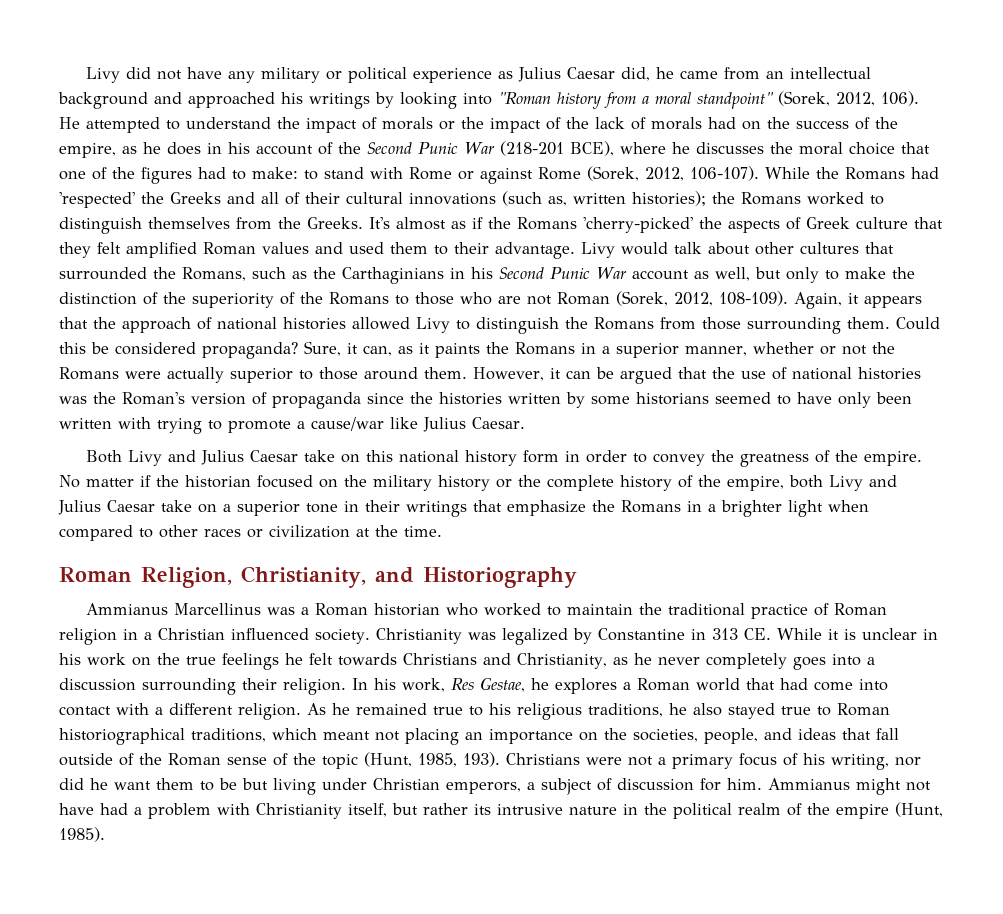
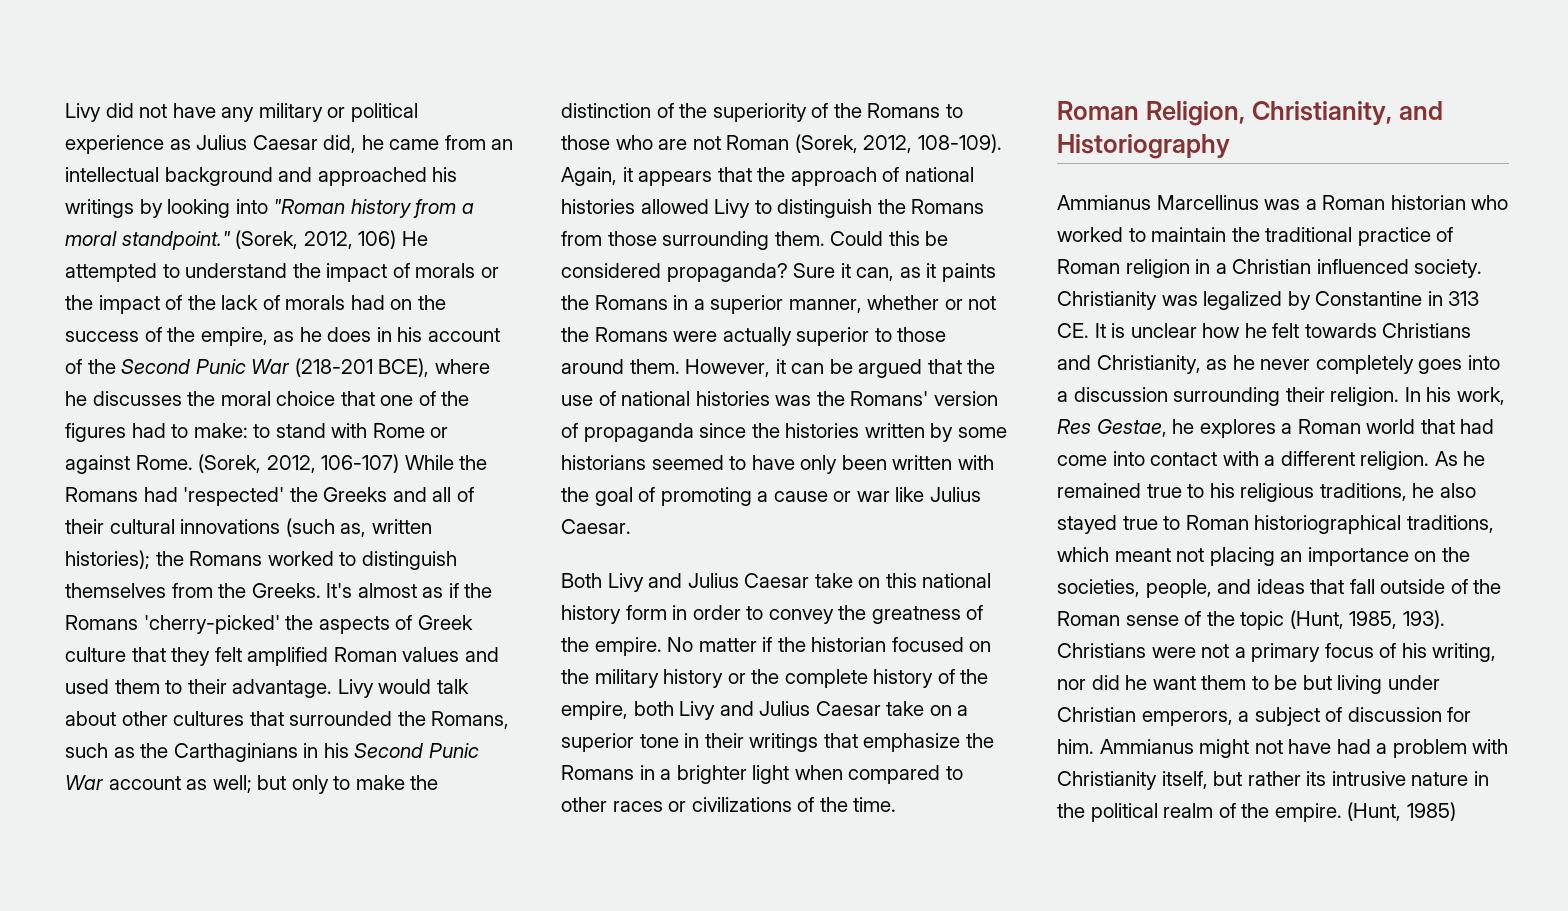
[697,91,919,109] standpoint" (Sorek, 2012, 106). -> [121,230,397,250] standpoint." (Sorek, 2012, 106)
[538,166,759,181] Rome (Sorek, 2012, 106-107). -> [135,454,400,473] Rome. (Sorek, 2012, 106-107)
[714,267,750,281] well, -> [212,775,252,793] well;
[304,341,341,356] Sure, -> [793,263,836,278] Sure
[122,392,185,405] Roman's -> [850,391,929,406] Romans'
[157,417,384,434] trying to promote a cause/war -> [561,487,890,506] the goal of promoting a cause or war
[269,525,370,538] civilization at -> [691,797,815,812] civilizations of
[776,628,938,640] [59,653,279,670] While it is unclear in his work on the true feelings -> [1094,323,1241,338] It is unclear how
[836,802,943,819] [59,827,105,842] empire (Hunt, 1985). -> [1274,802,1456,822] empire. (Hunt, 1985)

